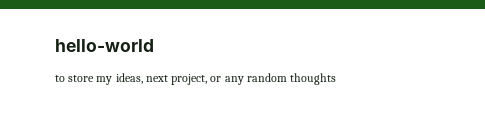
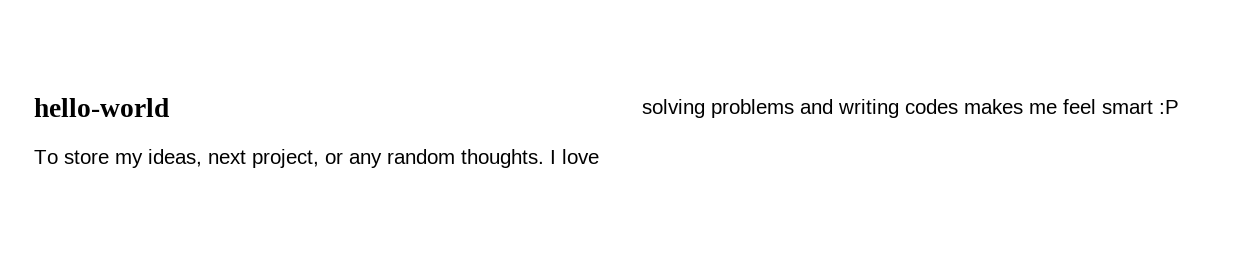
[55,75,65,82] to -> [34,150,58,164] To
[290,73,337,85] thoughts -> [461,149,599,168] [642,99,1179,118] thoughts. I love solving problems and writing codes makes me feel smart :P

